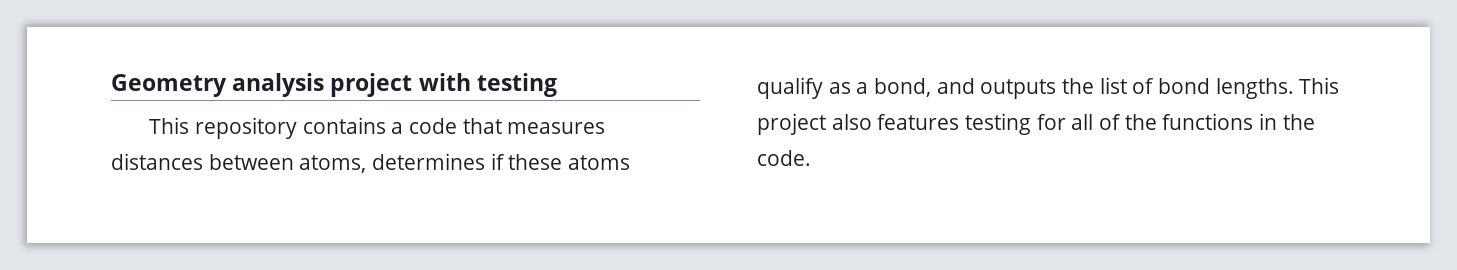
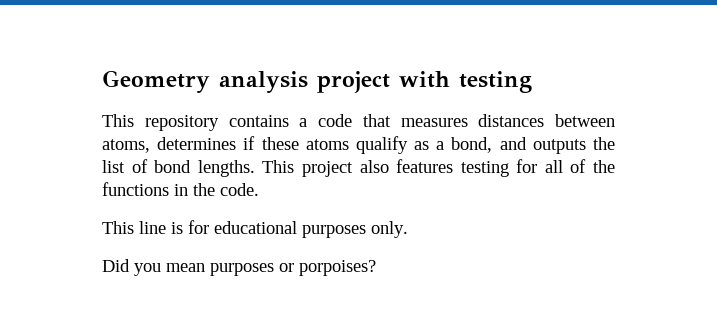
(811, 158) none -> [102,220,408,238] [102,259,376,276] // This line is for educational purposes only. // Did you mean purposes or porpoises?

